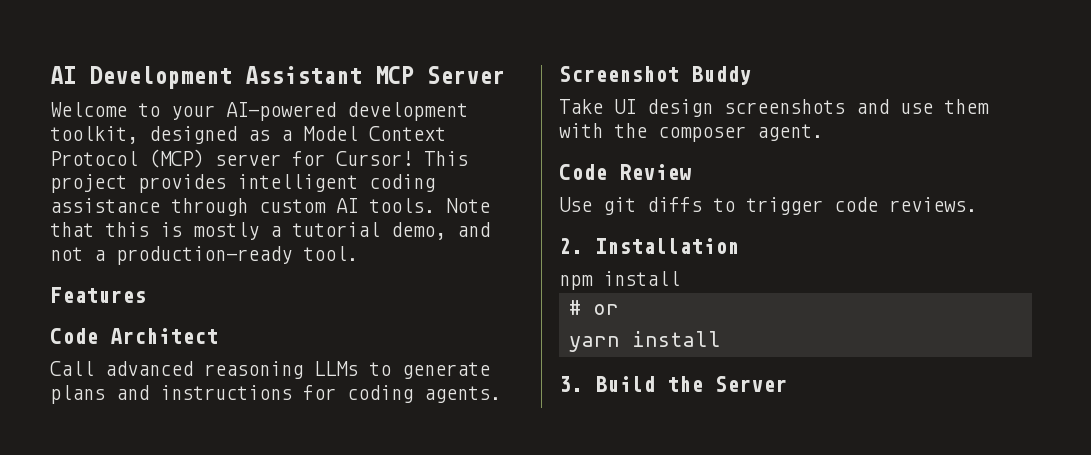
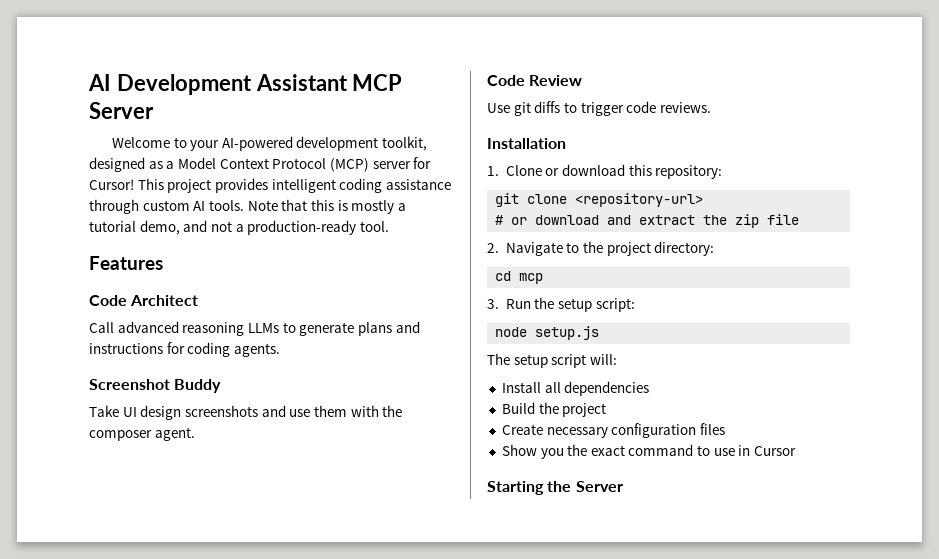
[559,238,583,254] 2. -> (711, 107) none
[559,271,680,290] [568,300,619,315] [568,331,721,352] [559,376,655,392] npm install // # or // yarn install // 3. Build -> [487,164,723,179] [495,193,704,207] [495,214,800,228] [487,241,715,256] [495,271,544,284] [487,297,635,312] [495,326,600,340] [487,353,617,368] [501,381,650,396] [501,402,607,417] [501,423,725,438] [501,444,797,459] [487,481,544,495] 1. Clone or download this repository: // git clone <repository-url> // # or download and extract the zip file // 2. Navigate to the project directory: // cd mcp // 3. Run the setup script: // node setup.js // The setup script will: // Install all dependencies // Build the project // Create necessary configuration files // Show you the exact command to use in Cursor // Starting

